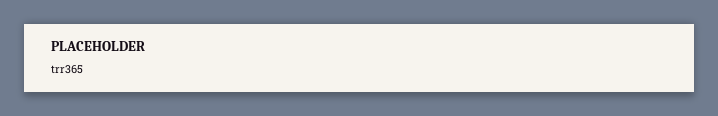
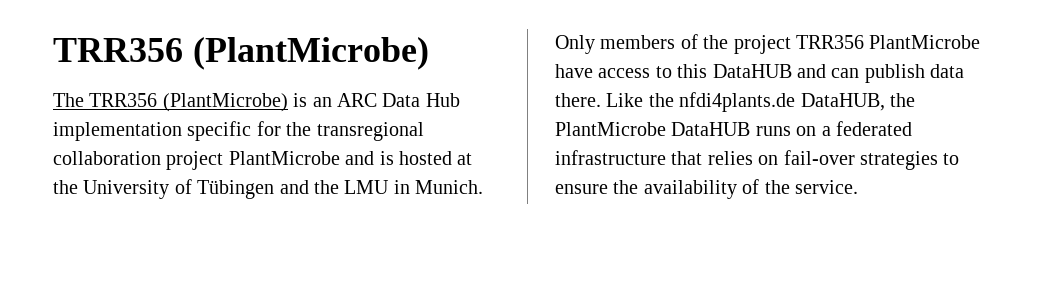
[51,41,145,51] [51,65,83,74] PLACEHOLDER // trr365 -> [53,37,429,70] [53,93,460,112] [53,121,424,141] [53,151,473,170] [53,179,484,199] [555,34,981,54] [555,64,965,83] [555,92,915,112] [555,121,912,136] [555,150,960,170] [555,179,858,199] TRR356 (PlantMicrobe) // The TRR356 (PlantMicrobe) is an ARC Data Hub implementation specific for the transregional collaboration project PlantMicrobe and is hosted at the University of Tübingen and the LMU in Munich. Only members of the project TRR356 PlantMicrobe have access to this DataHUB and can publish data there. Like the nfdi4plants.de DataHUB, the PlantMicrobe DataHUB runs on a federated infrastructure that relies on fail-over strategies to ensure the availability of the service.

